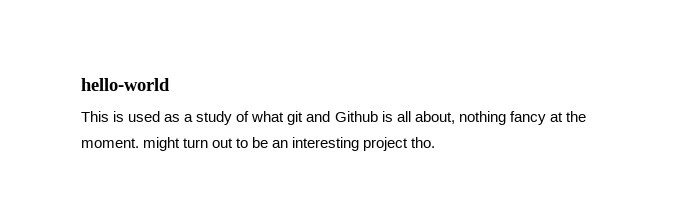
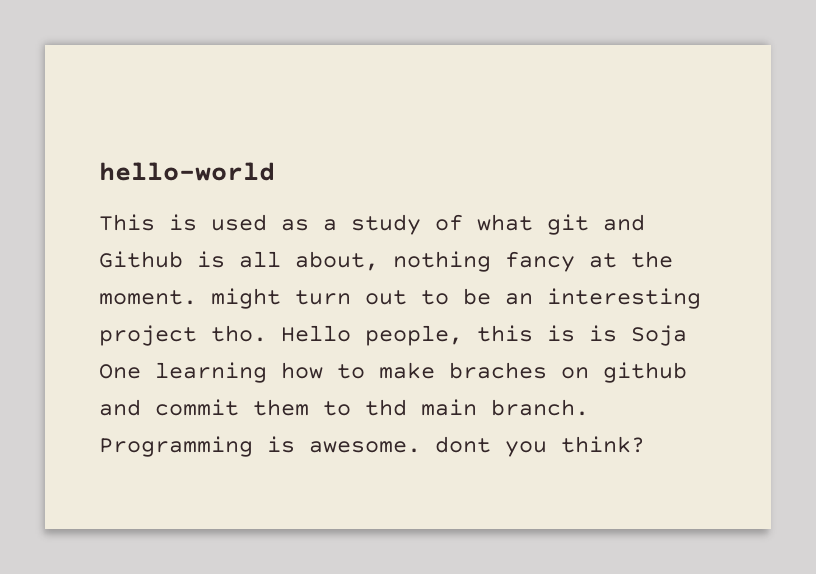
(436, 142) none -> [281,325,687,346] [99,362,687,383] [99,399,589,416] [99,436,645,457] Hello people, this is is Soja One learning how to make braches on github and commit them to thd main branch. Programming is awesome. dont you think?

